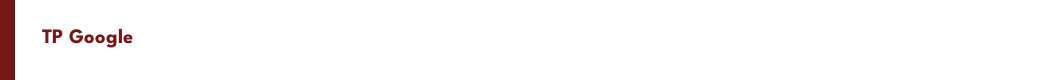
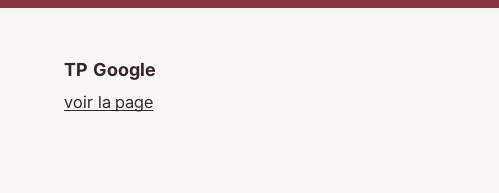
(133, 38) none -> [64,95,154,112] // voir la page

